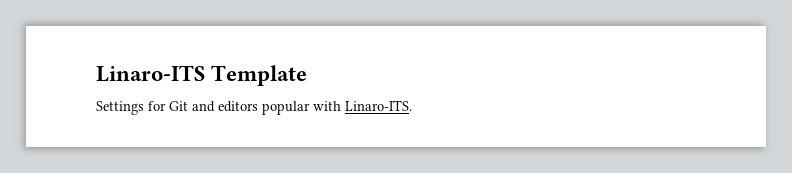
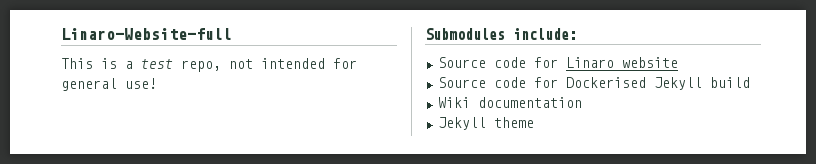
[96,65,308,86] [96,100,412,115] Linaro-ITS Template // Settings for Git and editors popular with Linaro-ITS. -> [61,28,232,40] [61,58,357,72] [61,78,157,91] [425,28,577,40] [437,57,678,68] [437,77,750,90] [437,97,582,108] [437,117,534,130] Linaro-Website-full // This is a test repo, not intended for general use! // Submodules include: // Source code for Linaro website // Source code for Dockerised Jekyll build // Wiki documentation // Jekyll theme

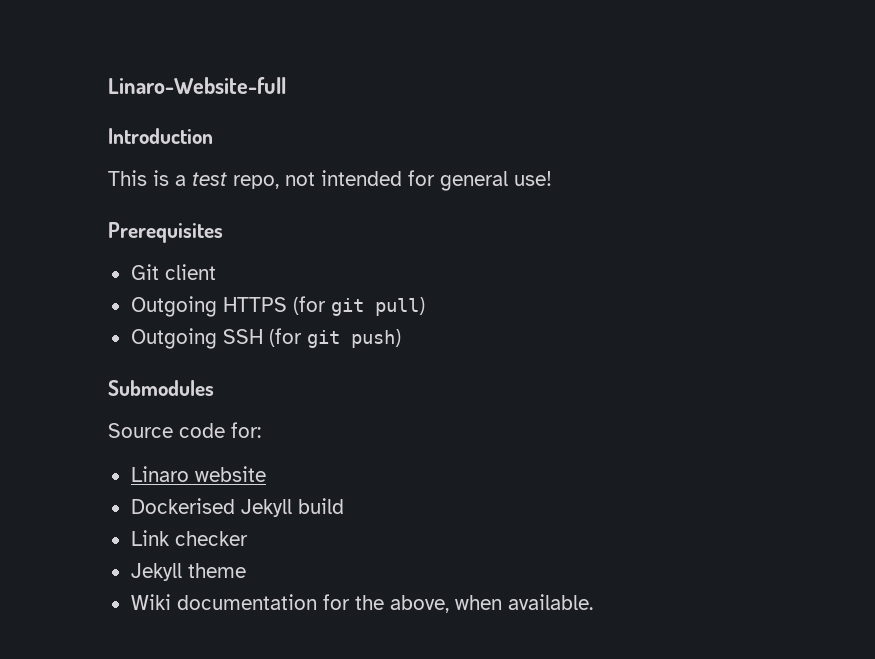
(232, 34) none -> [108,128,213,144] // Introduction
(157, 83) none -> [108,222,223,243] [130,264,216,280] [130,296,425,317] [130,328,401,349] // Prerequisites // Git client // Outgoing HTTPS (for git pull) // Outgoing SSH (for git push)
[513,28,577,40] [437,57,558,68] include: // Source code for -> [108,422,261,438] // Source code for: //
[437,77,558,88] Source code for -> (266, 474) none
[437,97,582,108] Wiki documentation -> [130,530,248,546] Link checker
(534, 122) none -> [130,594,593,613] // Wiki documentation for the above, when available.

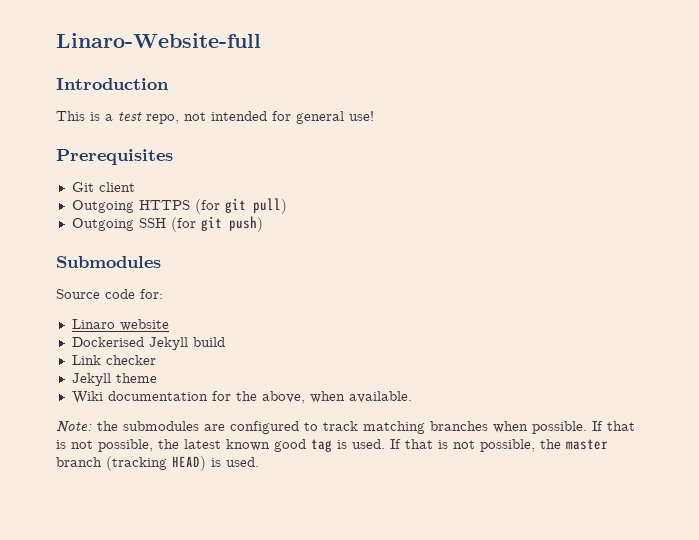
(593, 602) none -> [56,421,635,434] [56,439,608,452] [56,456,259,471] // Note: the submodules are configured to track matching branches when possible. If that is not possible, the latest known good tag is used. If that is not possible, the master branch (tracking HEAD) is used.

